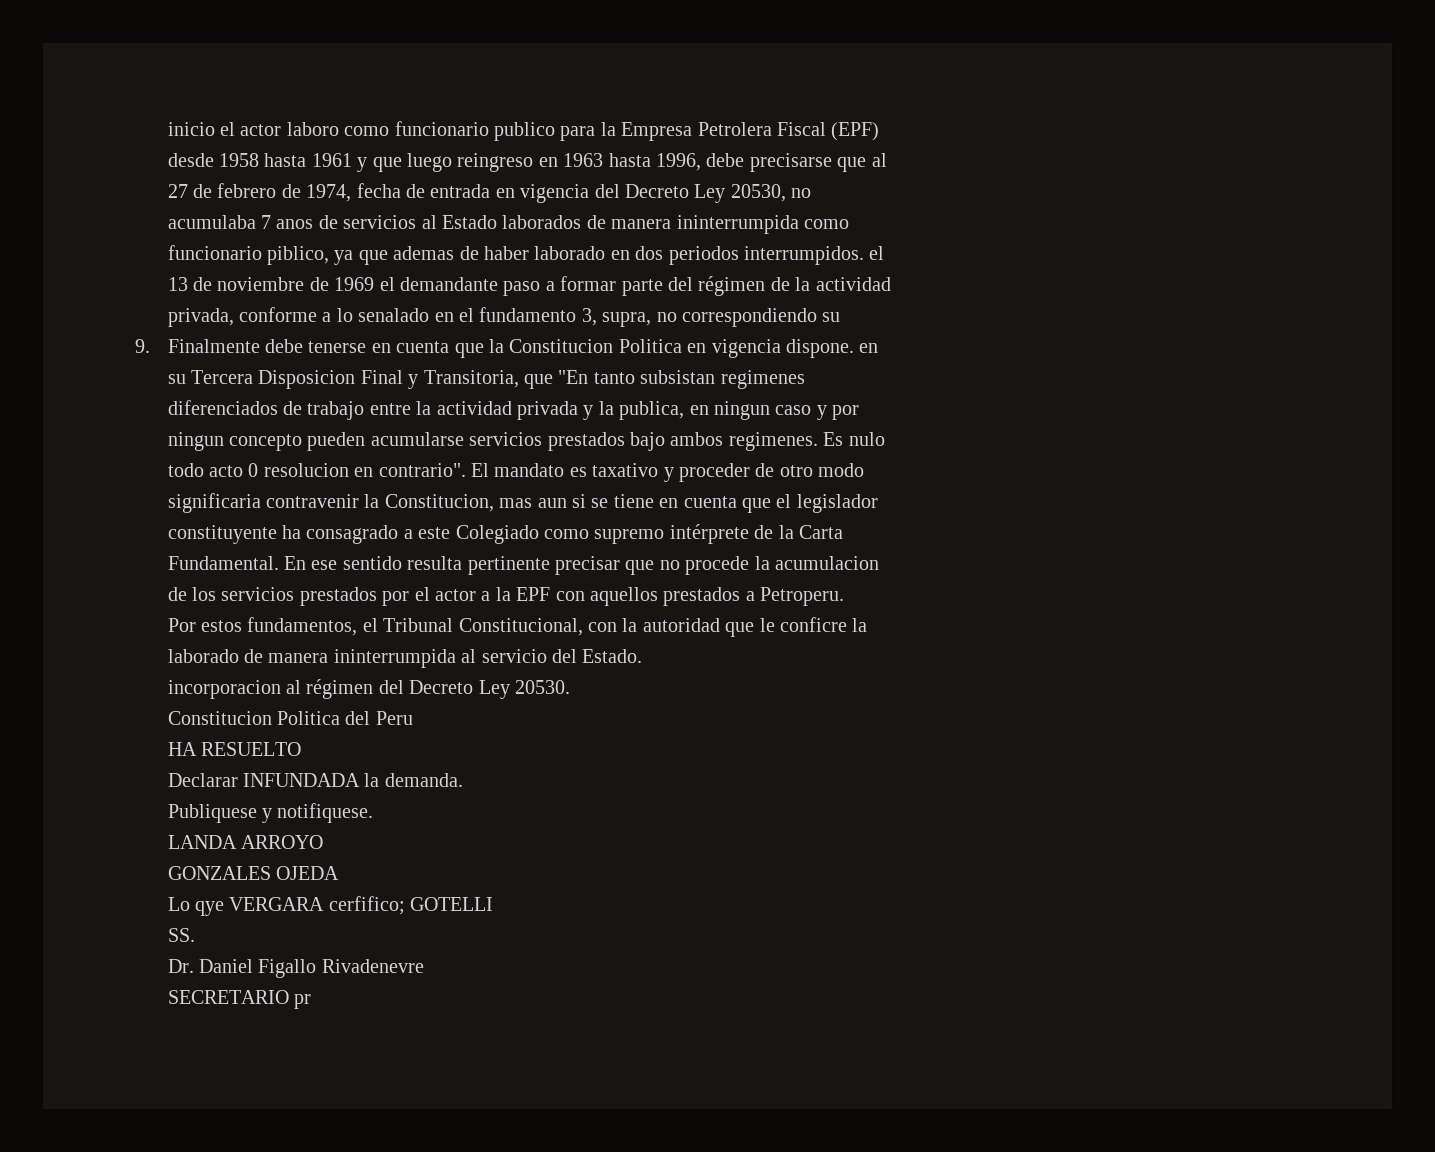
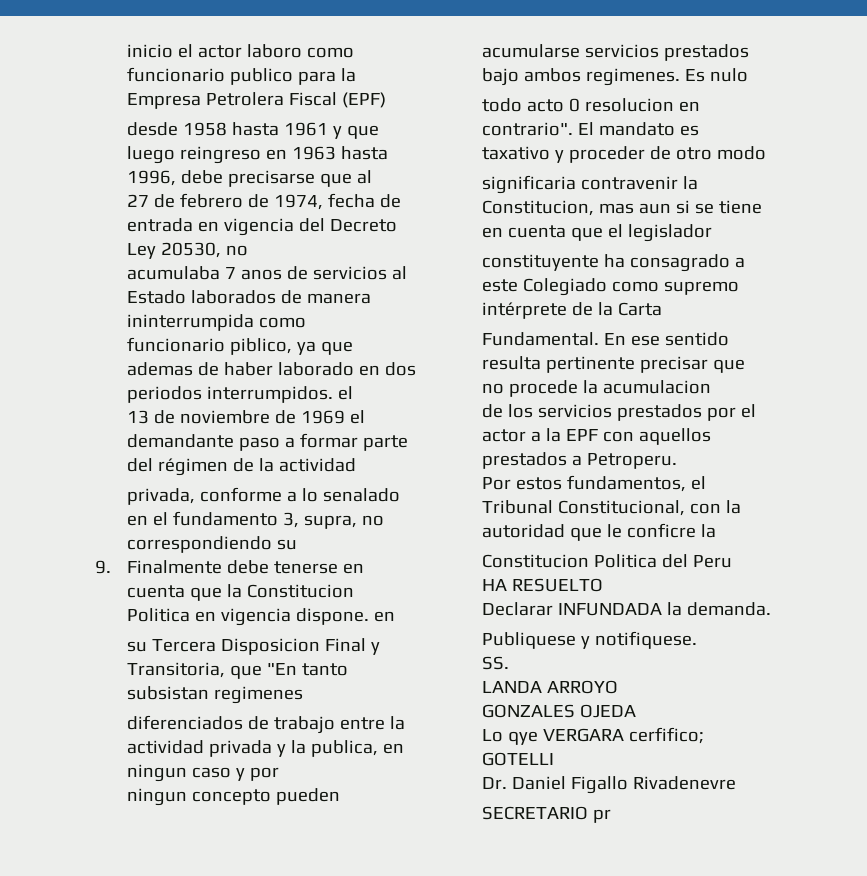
[167,649,643,668] [167,679,570,699] // laborado de manera ininterrumpida al servicio del Estado. // incorporacion al régimen del Decreto Ley 20530. -> (717, 531) none
(374, 813) none -> [482,656,510,670] // SS.
[167,928,195,942] // SS. -> (555, 759) none

